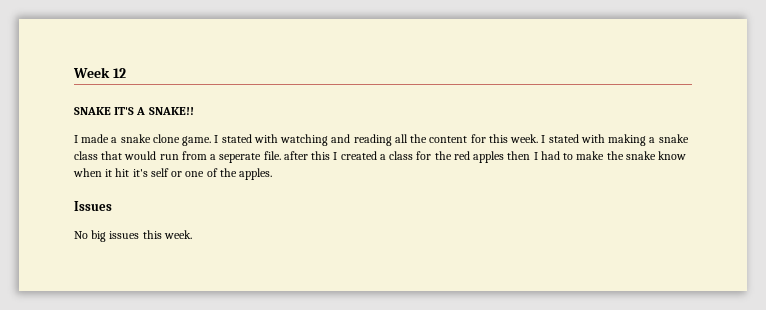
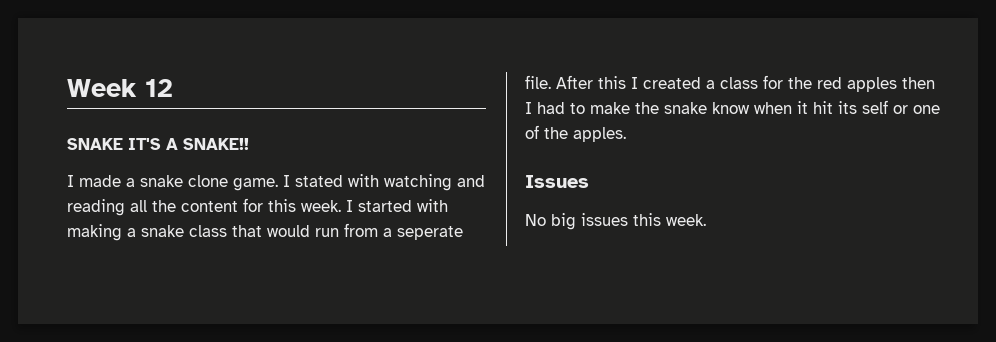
[548,134,579,143] stated -> [358,200,412,212] started
[283,151,308,160] after -> [556,75,593,89] After
[132,169,148,177] it's -> [838,101,857,114] its

